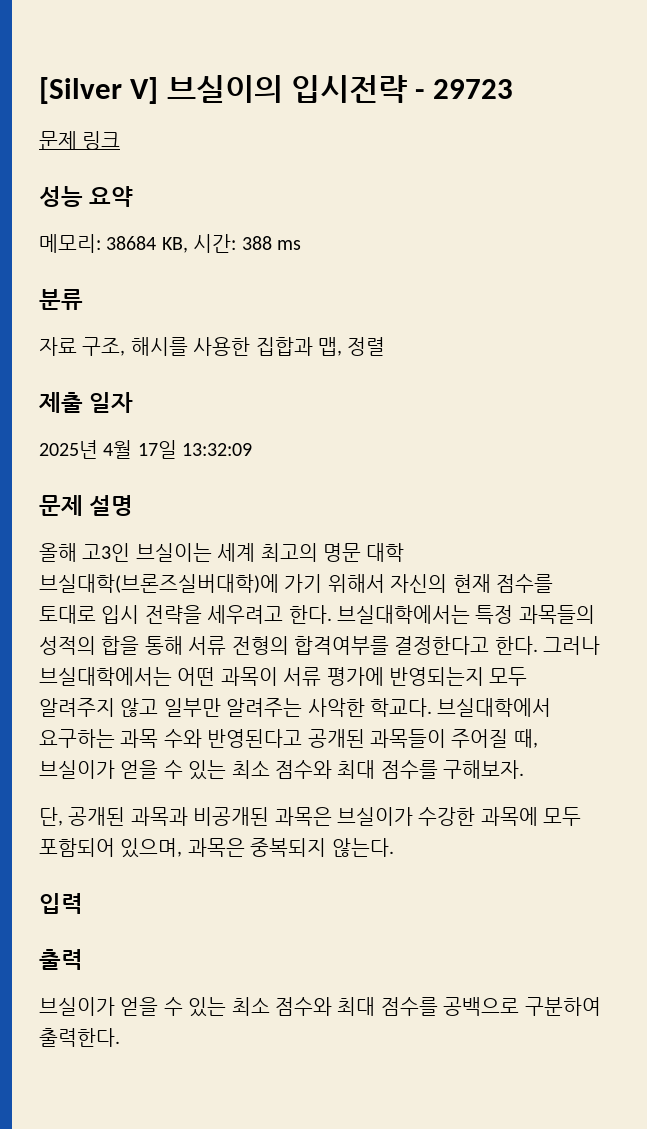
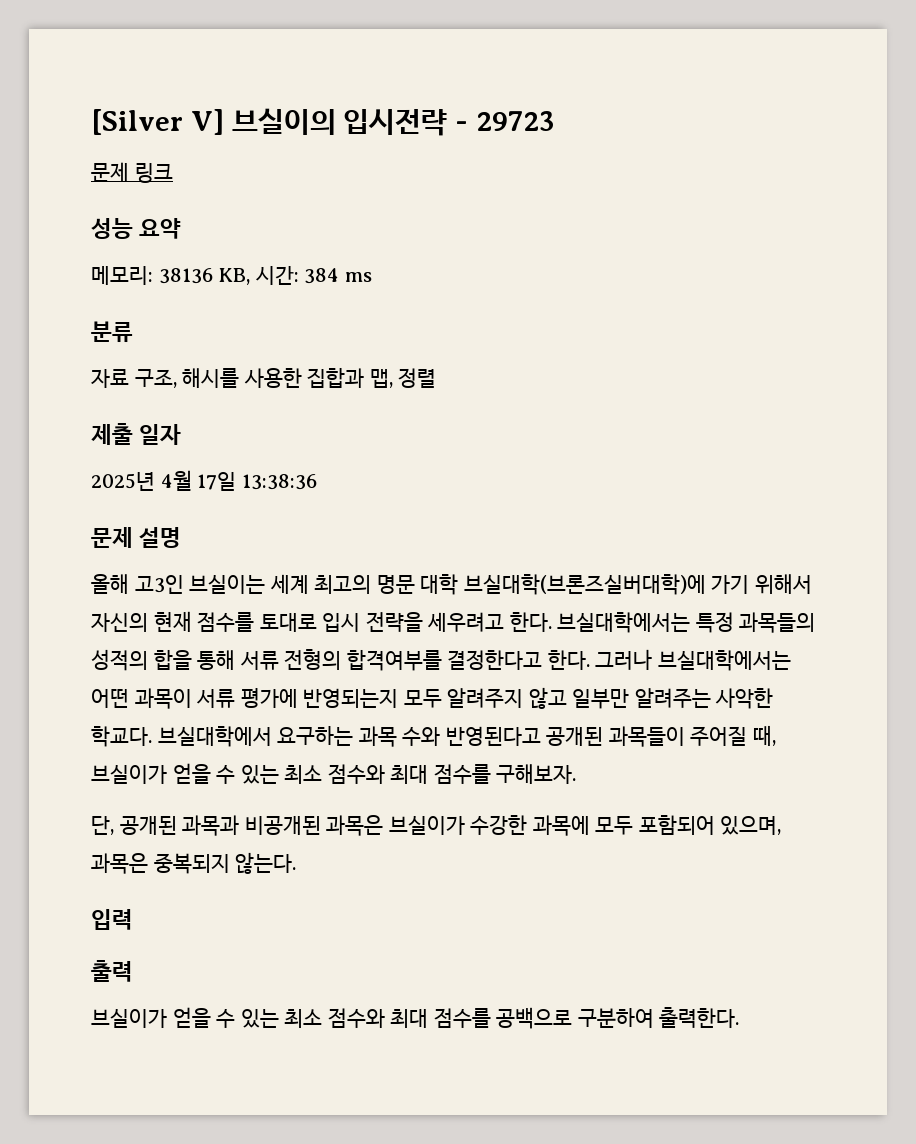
[106,236,157,250] 38684 -> [158,268,213,284] 38136
[241,236,272,250] 388 -> [304,268,340,284] 384
[182,443,253,456] 13:32:09 -> [241,474,317,490] 13:38:36

